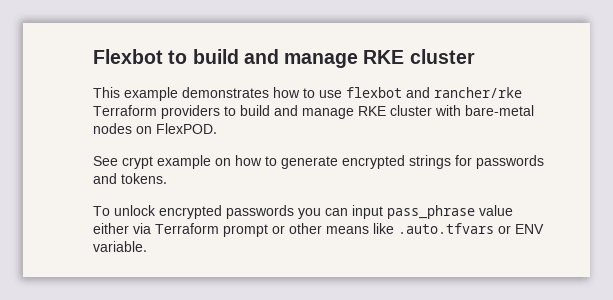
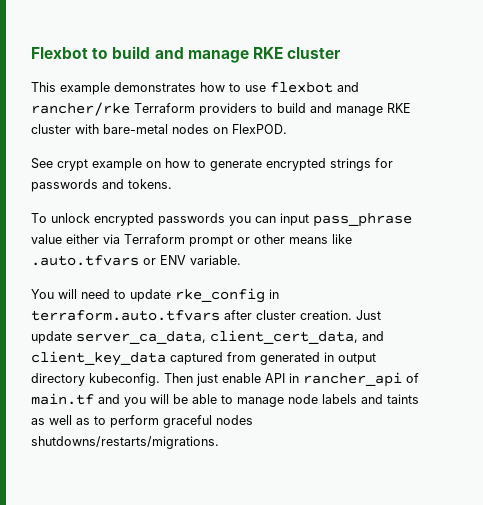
(147, 246) none -> [31,288,279,303] [31,310,381,321] [31,330,384,344] [31,351,376,366] [31,372,419,387] [31,393,419,407] [31,415,253,428] [31,436,219,449] // You will need to update rke_config in terraform.auto.tfvars after cluster creation. Just update server_ca_data, client_cert_data, and client_key_data captured from generated in output directory kubeconfig. Then just enable API in rancher_api of main.tf and you will be able to manage node labels and taints as well as to perform graceful nodes shutdowns/restarts/migrations.

